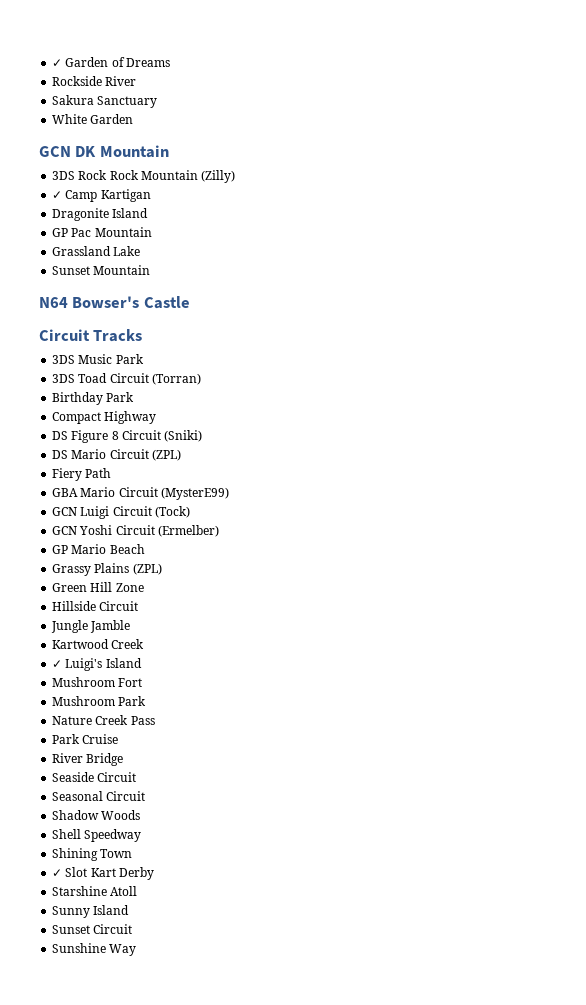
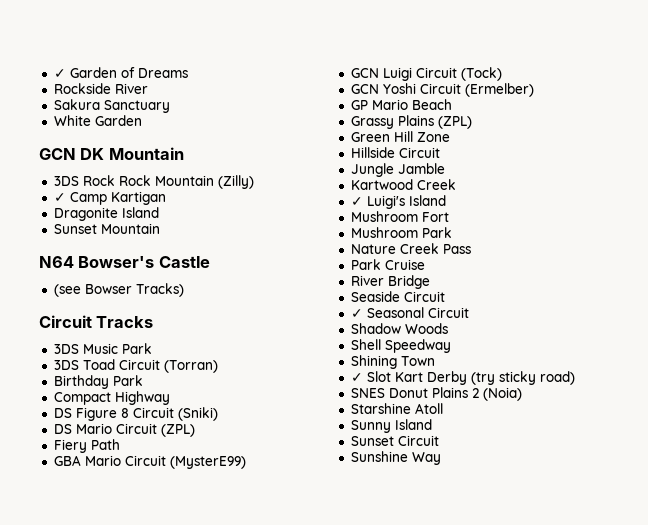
[52,227,152,237] [52,246,141,256] // GP Pac Mountain // Grassland Lake -> (159, 212) none
(190, 302) none -> [53,283,184,297] // (see Bowser Tracks)
(137, 777) none -> [350,309,363,318] ✓
(154, 873) none -> [470,371,575,385] [350,387,522,401] (try sticky road) // SNES Donut Plains 2 (Noia)

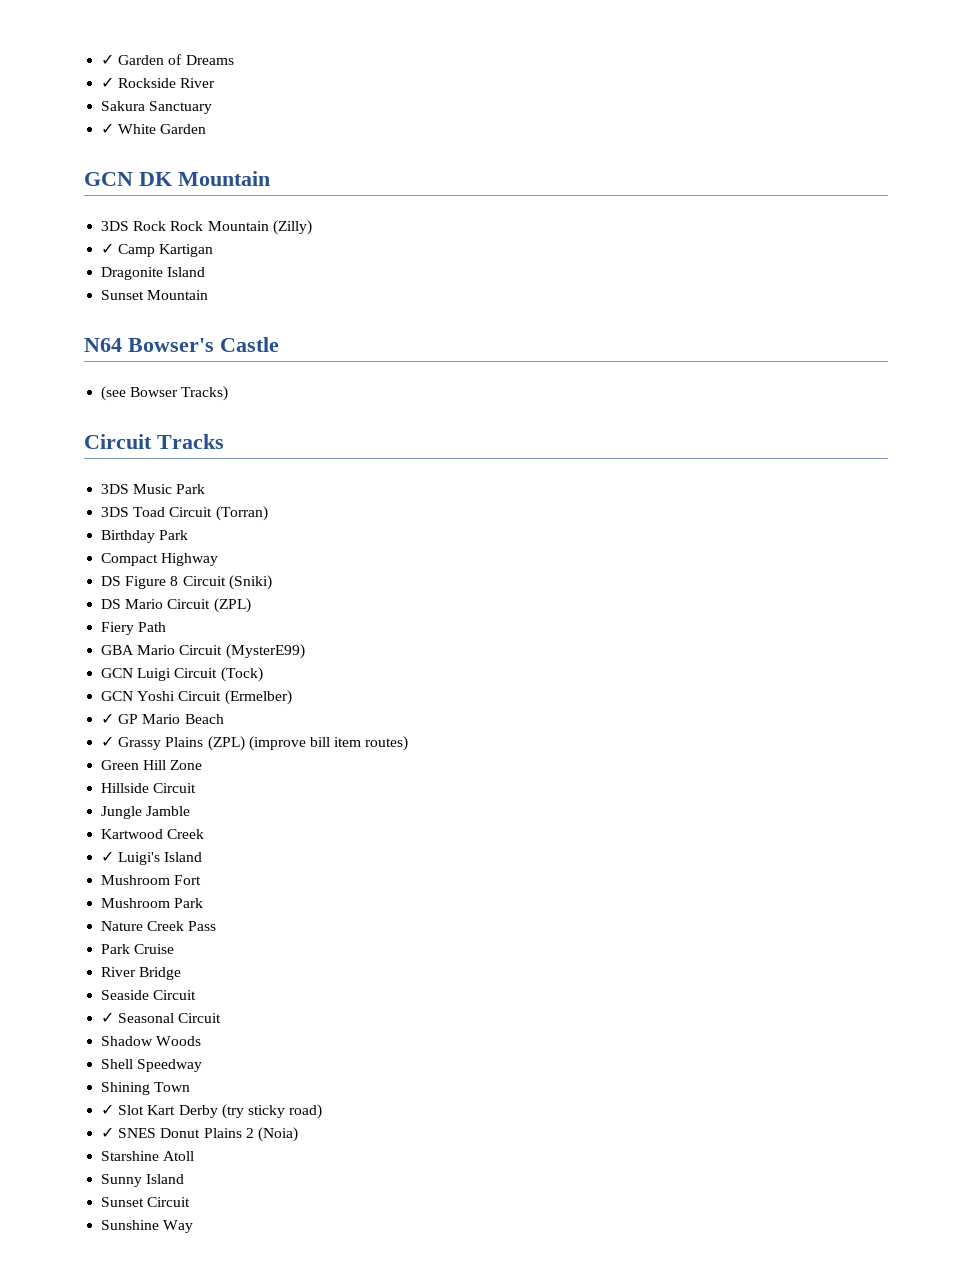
(188, 73) none -> [101,77,115,88] ✓
(170, 106) none -> [101,123,115,134] ✓
(534, 90) none -> [101,713,115,724] ✓
(452, 104) none -> [101,736,115,747] ✓
(472, 122) none -> [248,736,409,751] (improve bill item routes)
(575, 378) none -> [101,1127,115,1138] ✓

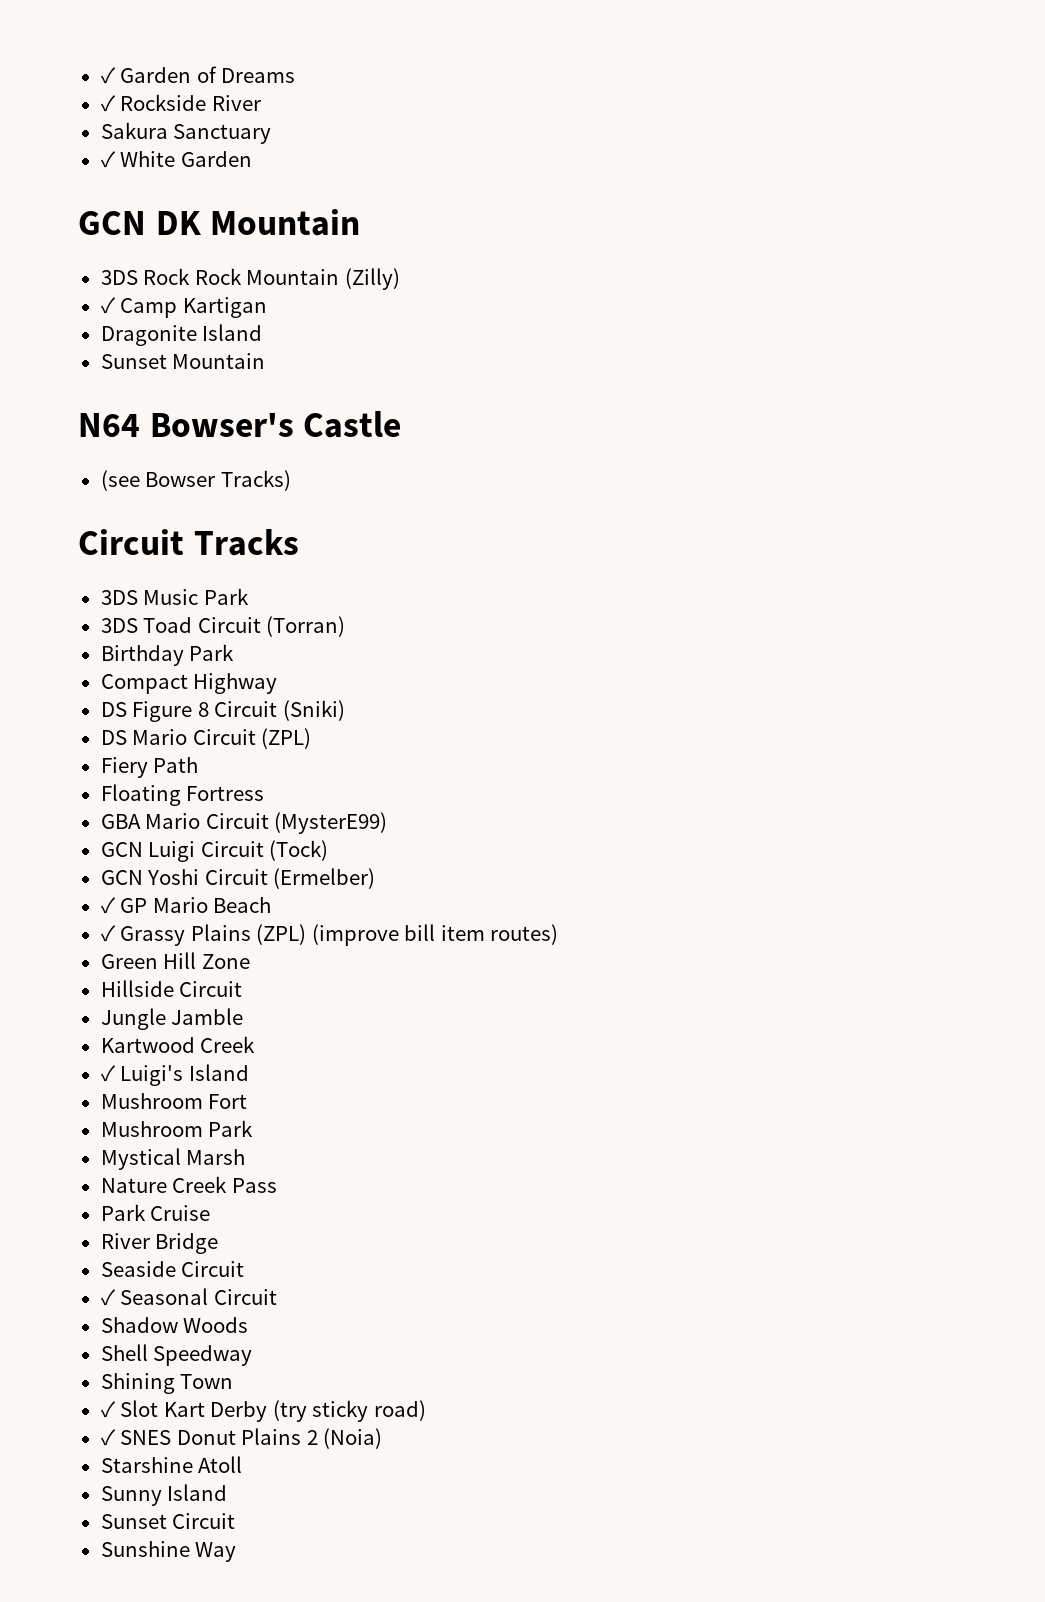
(167, 627) none -> [100,784,265,806] // Floating Fortress
(204, 903) none -> [100,1148,246,1170] // Mystical Marsh

